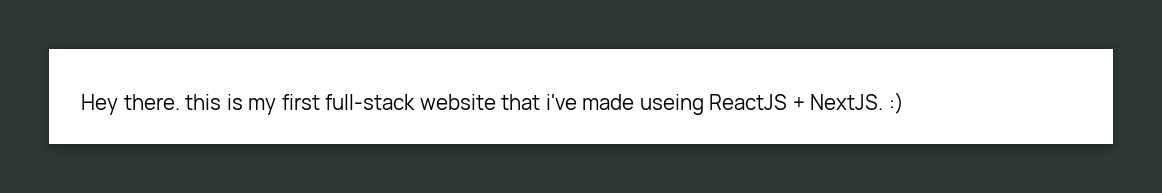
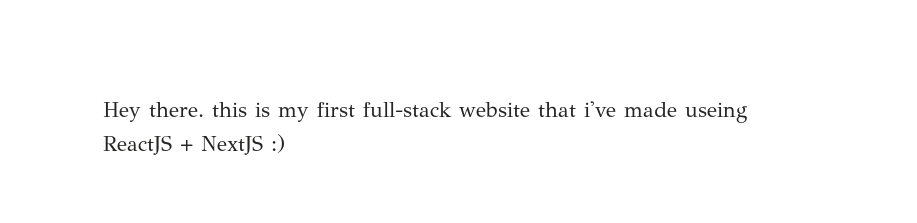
[810,94,884,110] NextJS. -> [201,135,263,155] NextJS

